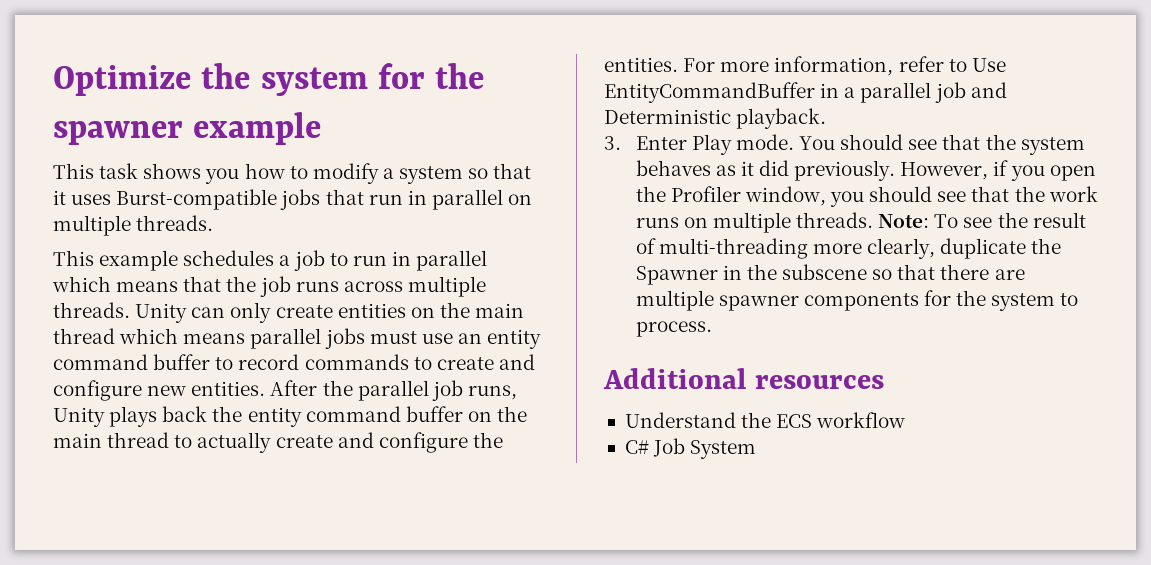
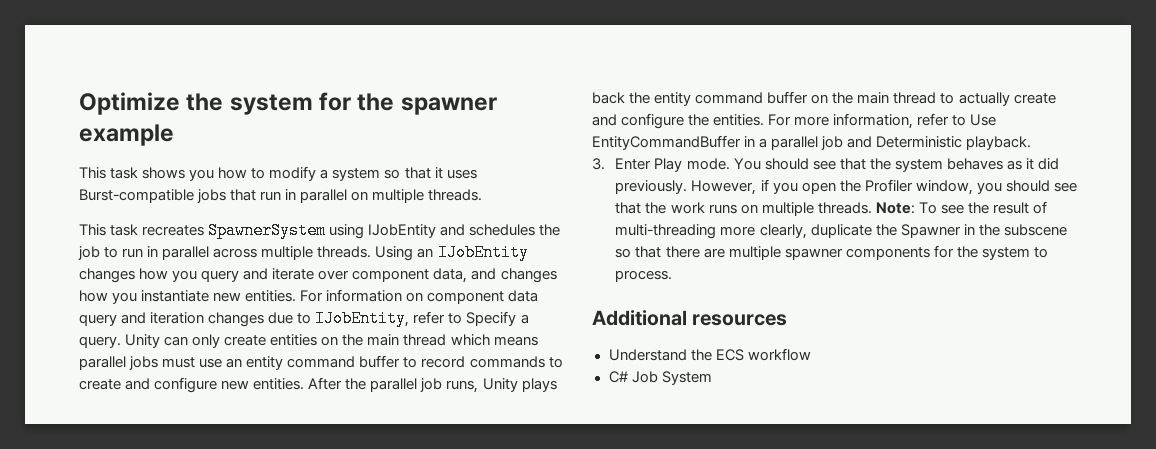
[99,250,291,271] example schedules a -> [110,222,561,239] task recreates SpawnerSystem using IJobEntity and schedules the
[52,276,486,297] [53,302,130,318] which means that the job runs across multiple threads. -> [213,244,529,261] [79,268,557,283] [79,289,539,304] [79,310,529,327] [79,336,121,348] across multiple threads. Using an IJobEntity changes how you query and iterate over component data, and changes how you instantiate new entities. For information on component data query and iteration changes due to IJobEntity, refer to Specify a query.

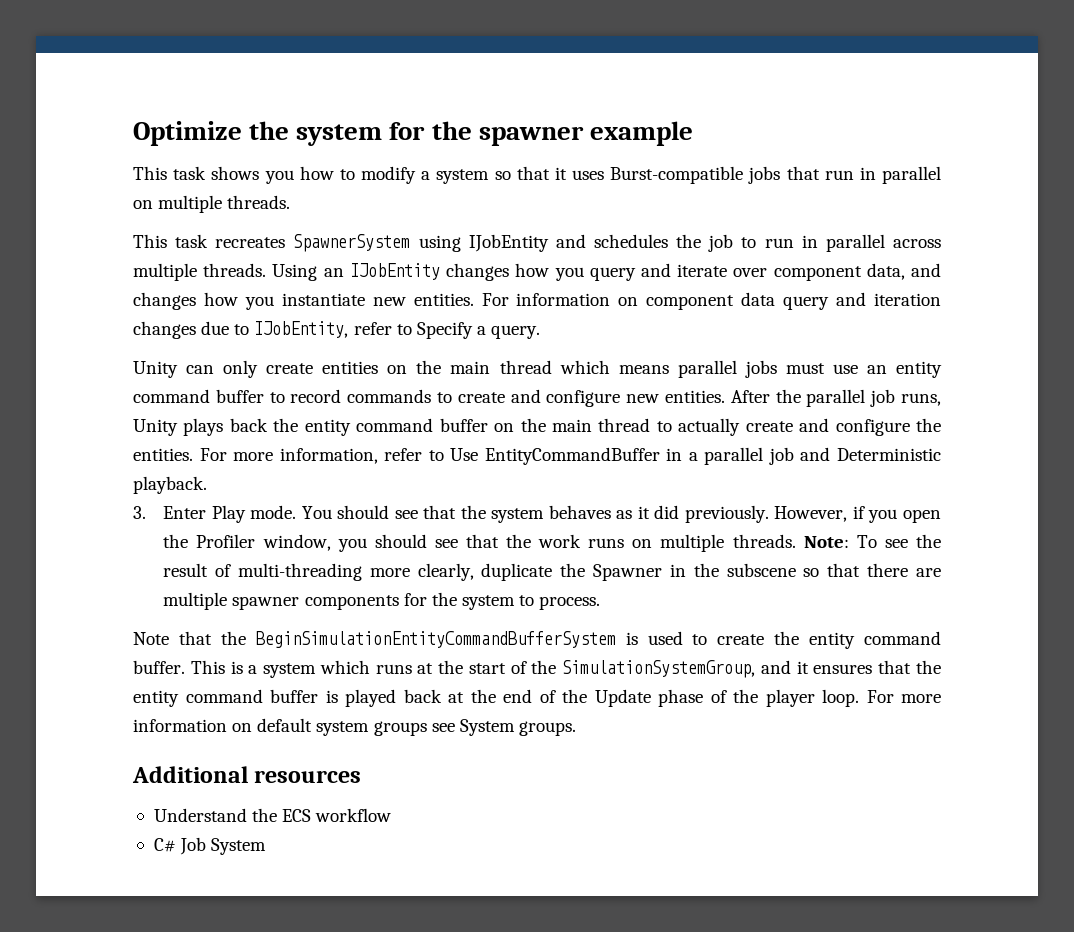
(121, 342) none -> (541, 332) //
(673, 276) none -> [133,631,941,649] [133,660,941,678] [133,689,941,707] [133,718,576,736] // Note that the BeginSimulationEntityCommandBufferSystem is used to create the entity command buffer. This is a system which runs at the start of the SimulationSystemGroup, and it ensures that the entity command buffer is played back at the end of the Update phase of the player loop. For more information on default system groups see System groups.

